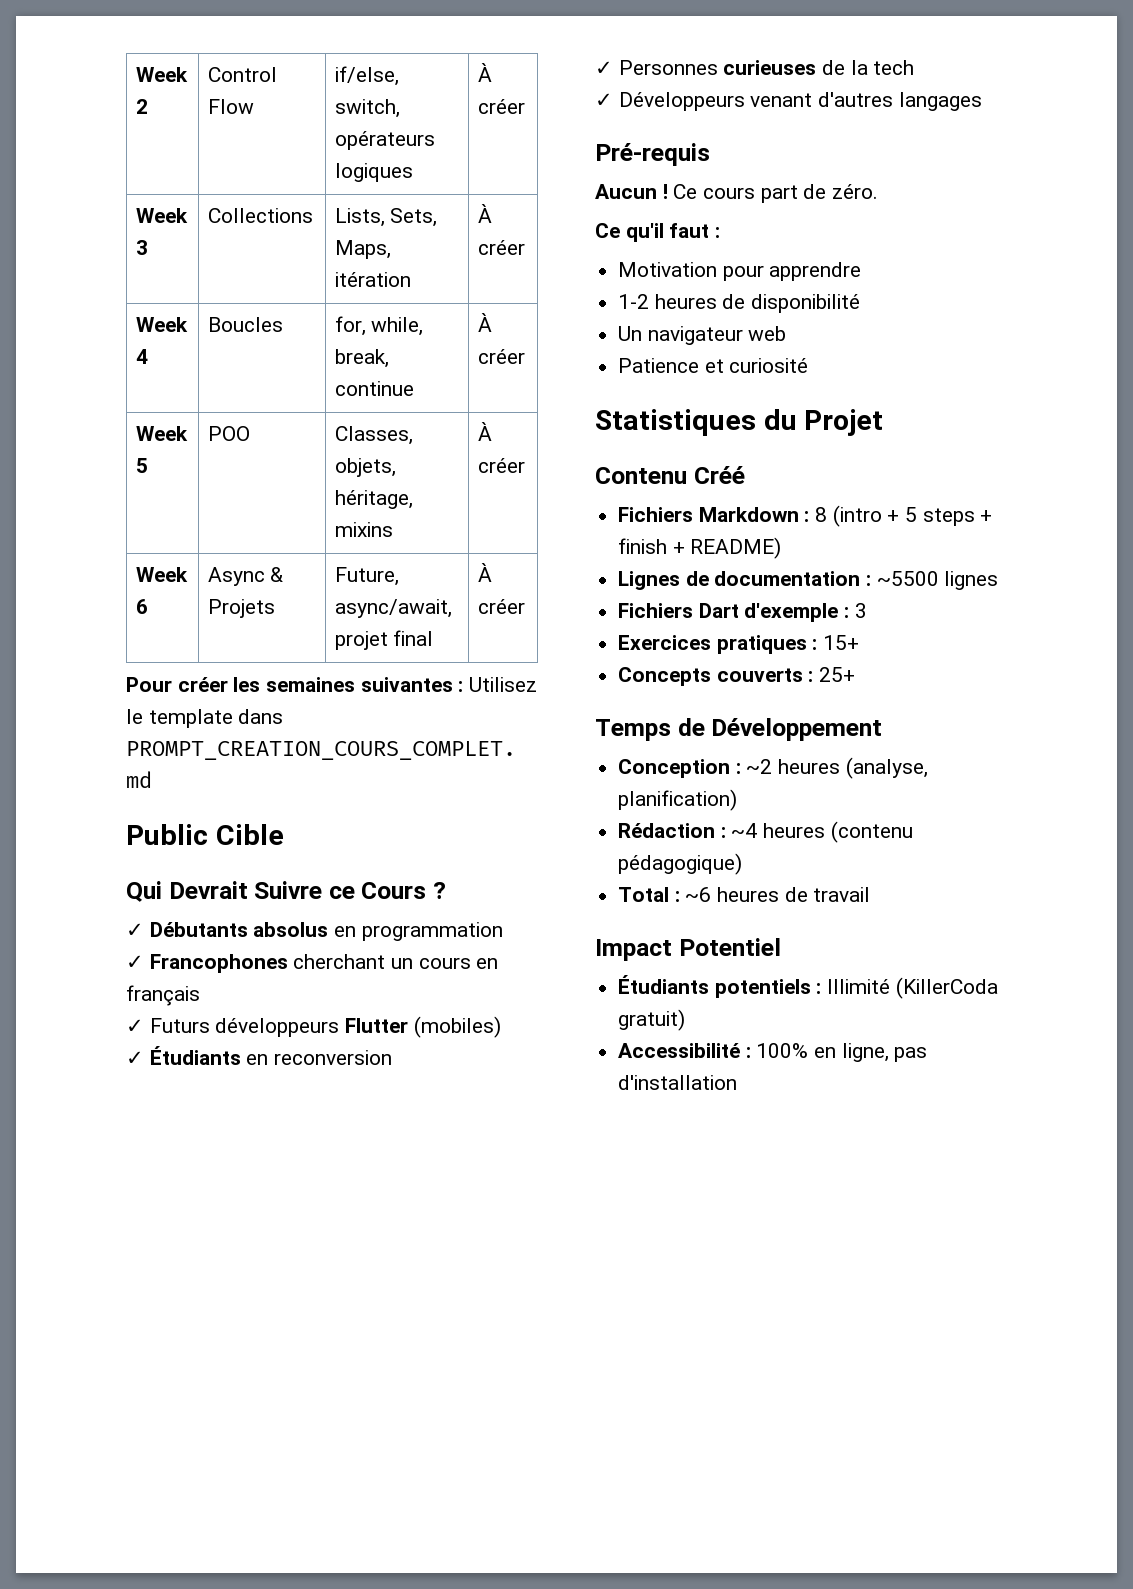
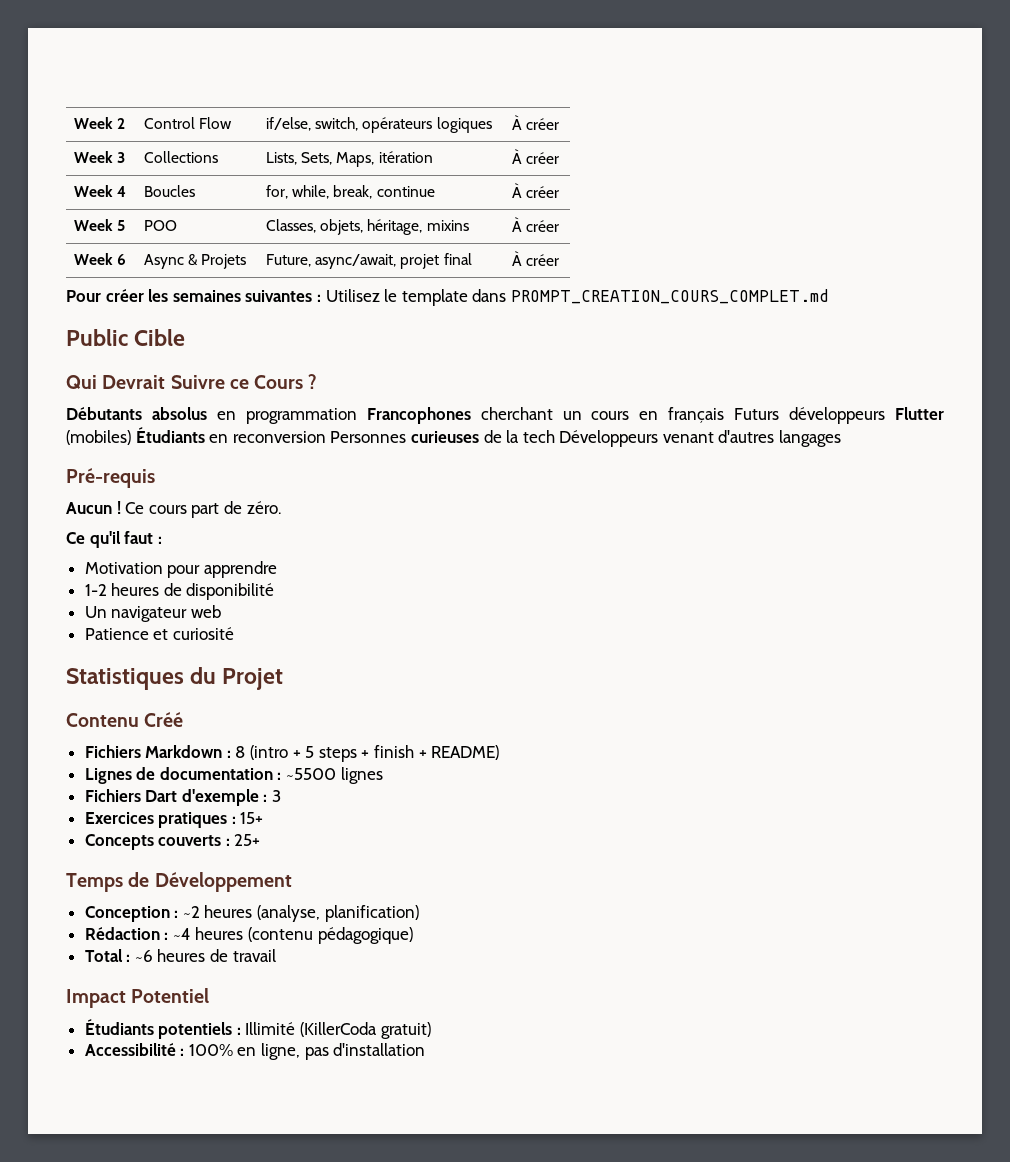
[126,923,144,937] ✓ -> (318, 381) none
[126,955,144,969] // ✓ -> (357, 416) none
[126,1019,144,1033] // ✓ -> (725, 415) none
[126,1051,144,1065] // ✓ -> (131, 437) none
[595,61,613,75] // ✓ -> (326, 437) none
[595,93,613,107] // ✓ -> (555, 436) none

